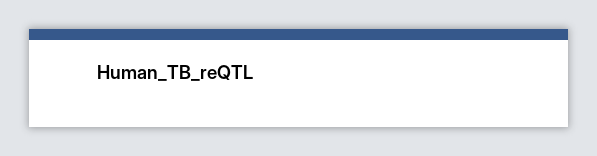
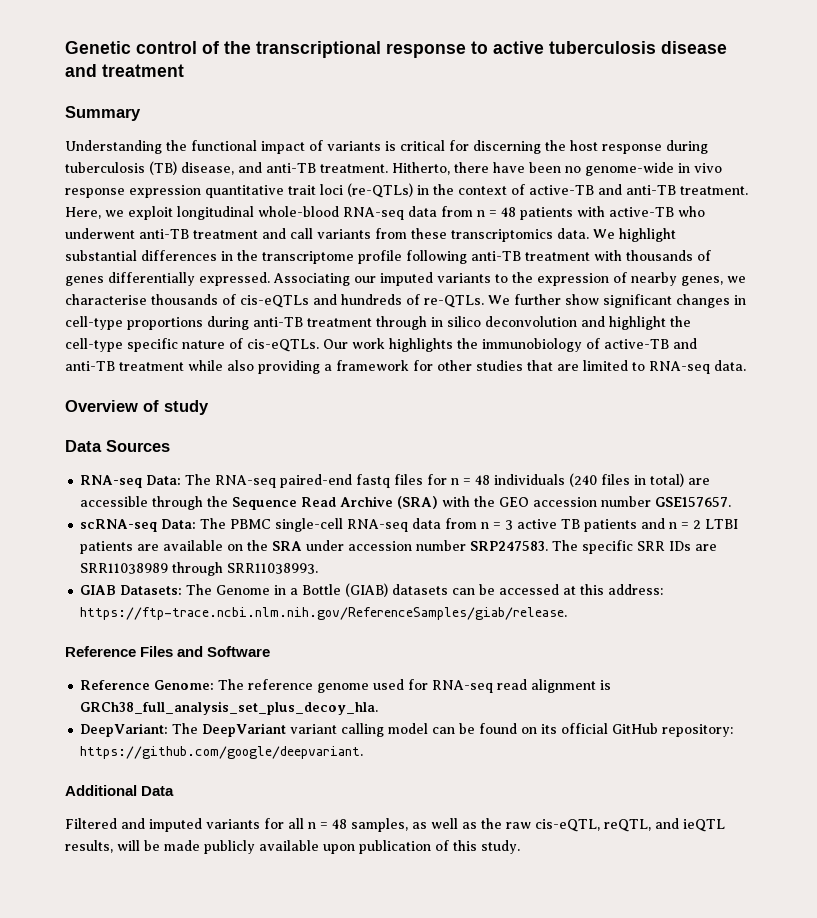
[97,65,253,81] Human_TB_reQTL -> [65,41,727,58] [65,64,184,77] [65,106,141,121] [65,140,708,154] [65,161,722,176] [65,183,748,198] [65,206,705,220] [65,228,676,242] [65,250,711,264] [65,272,746,286] [65,294,746,308] [65,316,691,330] [65,338,697,352] [65,360,746,374] [65,400,209,415] [65,440,170,452] [80,473,711,488] [80,496,732,510] [80,518,739,532] [80,540,718,554] [80,562,319,576] [80,583,664,597] [80,607,568,620] [65,646,271,657] [80,679,612,693] [80,701,379,715] [80,723,734,737] [80,746,364,759] [65,785,175,796] [65,818,725,832] [65,840,520,854] Genetic control of the transcriptional response to active tuberculosis disease and treatment // Summary // Understanding the functional impact of variants is critical for discerning the host response during tuberculosis (TB) disease, and anti-TB treatment. Hitherto, there have been no genome-wide in vivo response expression quantitative trait loci (re-QTLs) in the context of active-TB and anti-TB treatment. Here, we exploit longitudinal whole-blood RNA-seq data from n = 48 patients with active-TB who underwent anti-TB treatment and call variants from these transcriptomics data. We highlight substantial differences in the transcriptome profile following anti-TB treatment with thousands of genes differentially expressed. Associating our imputed variants to the expression of nearby genes, we characterise thousands of cis-eQTLs and hundreds of re-QTLs. We further show significant changes in cell-type proportions during anti-TB treatment through in silico deconvolution and highlight the cell-type specific nature of cis-eQTLs. Our work highlights the immunobiology of active-TB and anti-TB treatment while also providing a framework for other studies that are limited to RNA-seq data. // Overview of study // Data Sources // RNA-seq Data: The RNA-seq paired-end fastq files for n = 48 individuals (240 files in total) are accessible through the Sequence Read Archive (SRA) with the GEO accession number GSE157657. // scRNA-seq Data: The PBMC single-cell RNA-seq data from n = 3 active TB patients and n = 2 LTBI patients are available on the SRA under accession number SRP247583. The specific SRR IDs are SRR11038989 through SRR11038993. // GIAB Datasets: The Genome in a Bottle (GIAB) datasets can be accessed at this address: https://ftp-trace.ncbi.nlm.nih.gov/ReferenceSamples/giab/release. // Reference Files and Software // Reference Genome: The reference genome used for RNA-seq read alignment is GRCh38_full_analysis_set_plus_decoy_hla. // DeepVariant: The DeepVariant variant calling model can be found on its official GitHub repository: https://github.com/google/deepvariant. // Additional Data // Filtered and imputed variants for all n = 48 samples, as well as the raw cis-eQTL, reQTL, and ieQTL results, will be made publicly available upon publication of this study.

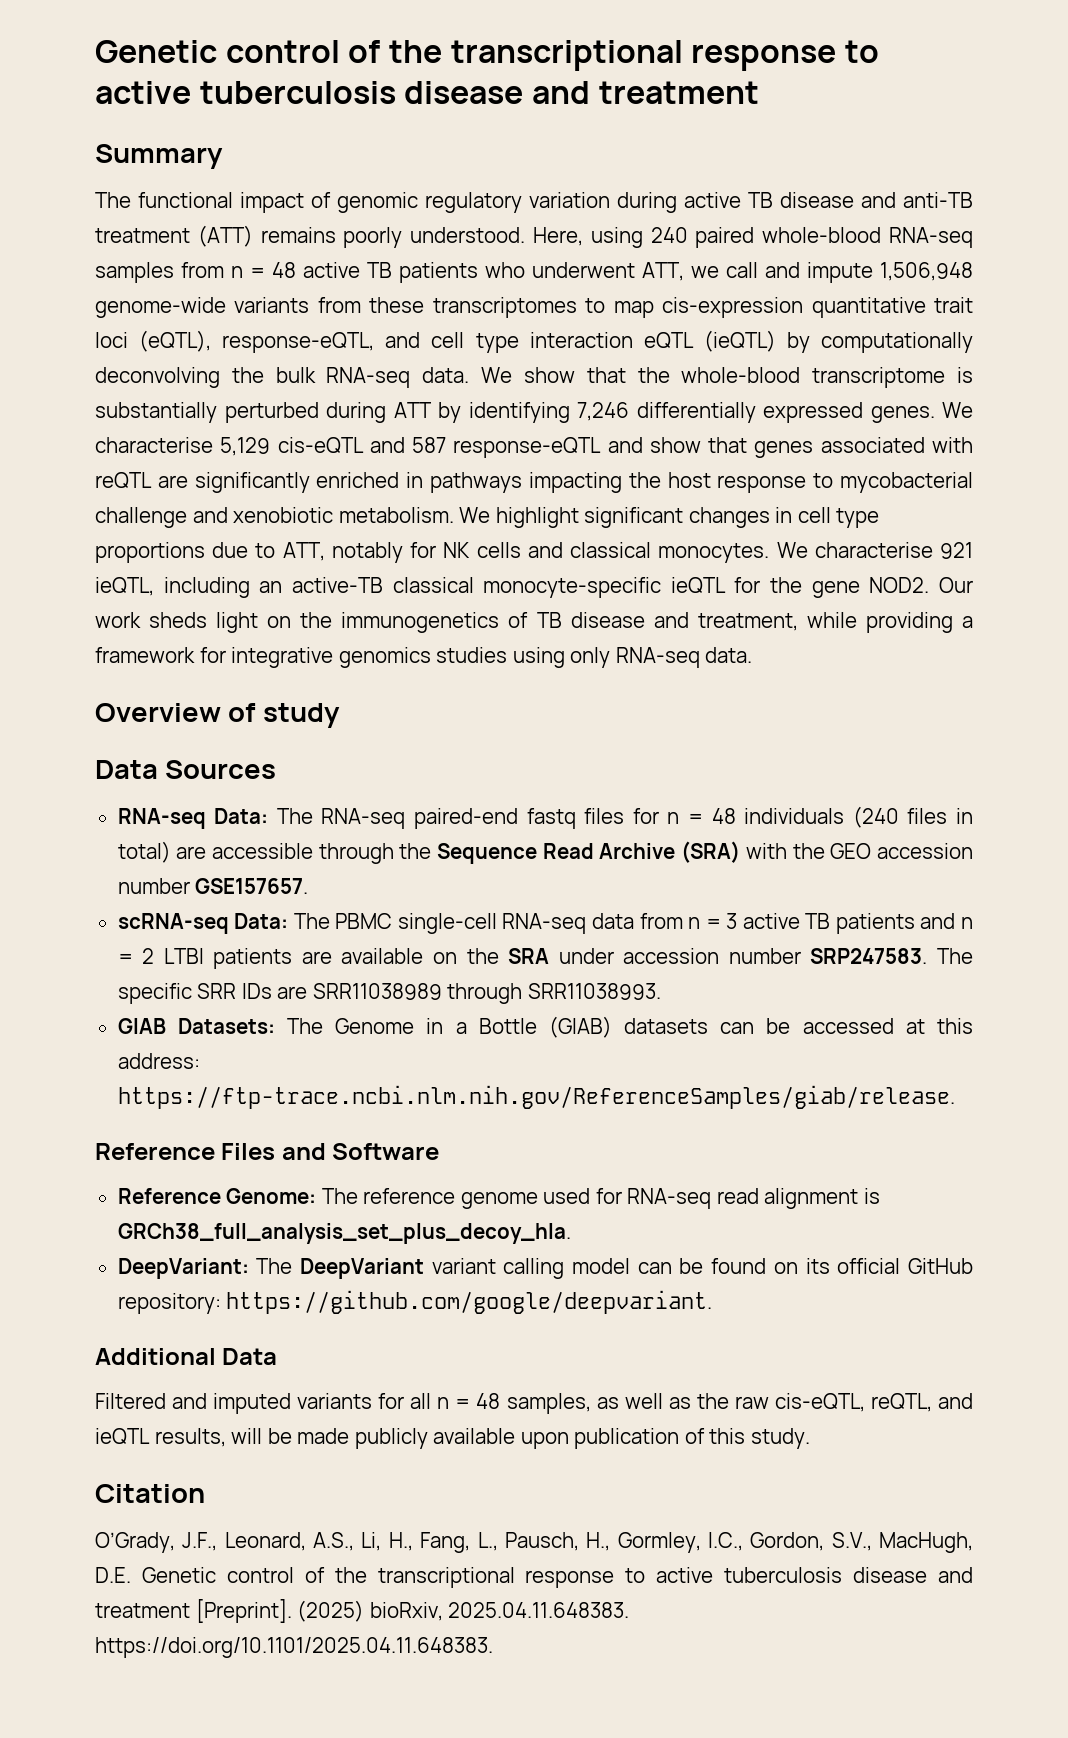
[65,140,187,154] Understanding the -> [95,192,131,208] The
[327,140,708,154] [65,161,722,176] [65,183,748,198] [65,206,254,220] variants is critical for discerning the host response during tuberculosis (TB) disease, and anti-TB treatment. Hitherto, there have been no genome-wide in vivo response expression quantitative trait loci (re-QTLs) in the context of active-TB and anti-TB treatment. Here, we exploit longitudinal -> [337,192,973,213] [95,225,755,248] genomic regulatory variation during active TB disease and anti-TB treatment (ATT) remains poorly understood. Here, using 240 paired
[408,206,437,217] data -> [95,262,174,283] samples
[520,206,705,220] [65,228,676,242] [65,250,711,264] [65,272,746,286] [65,294,746,308] [65,316,691,330] [65,338,697,352] [65,360,645,374] patients with active-TB who underwent anti-TB treatment and call variants from these transcriptomics data. We highlight substantial differences in the transcriptome profile following anti-TB treatment with thousands of genes differentially expressed. Associating our imputed variants to the expression of nearby genes, we characterise thousands of cis-eQTLs and hundreds of re-QTLs. We further show significant changes in cell-type proportions during anti-TB treatment through in silico deconvolution and highlight the cell-type specific nature of cis-eQTLs. Our work highlights the immunobiology of active-TB and anti-TB treatment while also providing a framework for other studies that are limited to -> [303,262,973,283] [95,297,974,318] [95,330,974,353] [95,367,974,388] [95,402,973,423] [95,437,973,458] [95,472,974,493] [95,507,880,528] [95,542,974,563] [95,577,973,598] [95,612,974,633] [95,647,611,668] active TB patients who underwent ATT, we call and impute 1,506,948 genome-wide variants from these transcriptomes to map cis-expression quantitative trait loci (eQTL), response-eQTL, and cell type interaction eQTL (ieQTL) by computationally deconvolving the bulk RNA-seq data. We show that the whole-blood transcriptome is substantially perturbed during ATT by identifying 7,246 differentially expressed genes. We characterise 5,129 cis-eQTL and 587 response-eQTL and show that genes associated with reQTL are significantly enriched in pathways impacting the host response to mycobacterial challenge and xenobiotic metabolism. We highlight significant changes in cell type proportions due to ATT, notably for NK cells and classical monocytes. We characterise 921 ieQTL, including an active-TB classical monocyte-specific ieQTL for the gene NOD2. Our work sheds light on the immunogenetics of TB disease and treatment, while providing a framework for integrative genomics studies using only
(520, 847) none -> [95,1484,205,1503] [95,1532,973,1553] [95,1567,973,1588] [95,1599,630,1623] [95,1637,493,1658] // Citation // O’Grady, J.F., Leonard, A.S., Li, H., Fang, L., Pausch, H., Gormley, I.C., Gordon, S.V., MacHugh, D.E. Genetic control of the transcriptional response to active tuberculosis disease and treatment [Preprint]. (2025) bioRxiv, 2025.04.11.648383. https://doi.org/10.1101/2025.04.11.648383.

